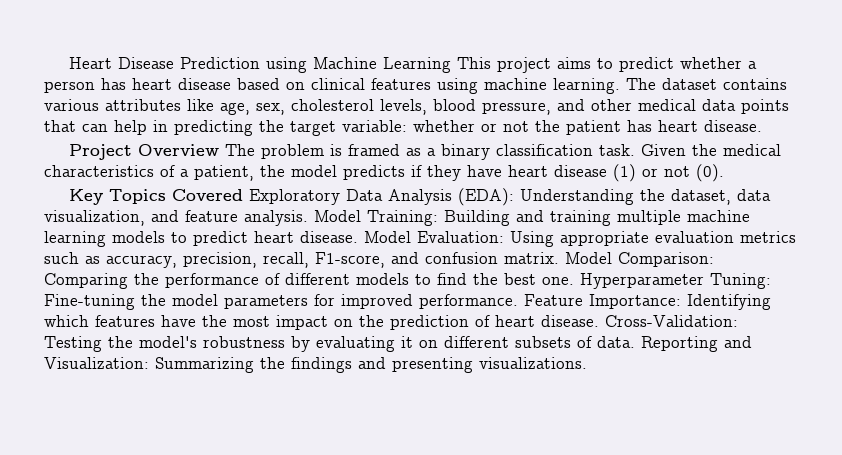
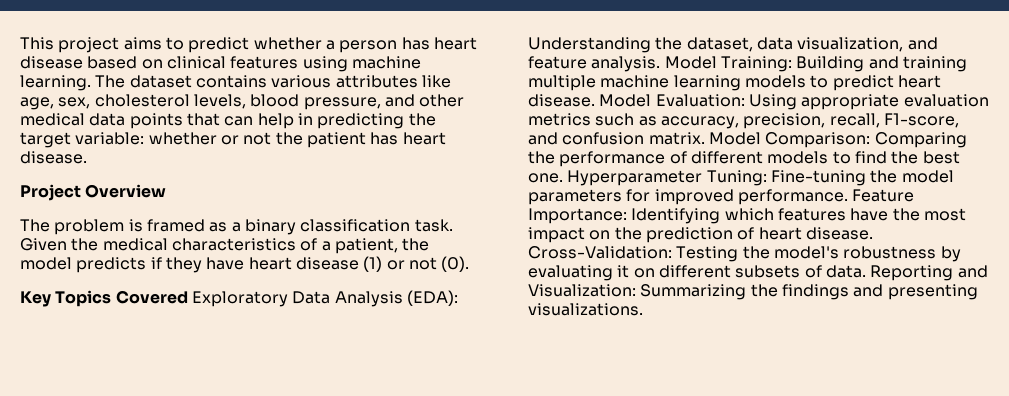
[68,57,451,73] Heart Disease Prediction using Machine Learning -> (20, 43) none
(219, 150) none -> (167, 191) //

